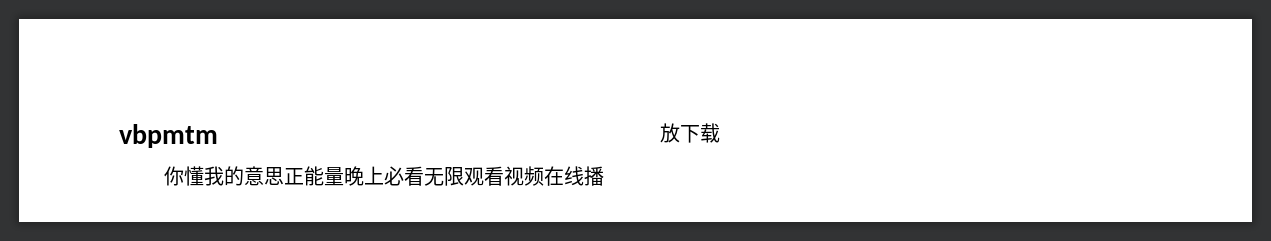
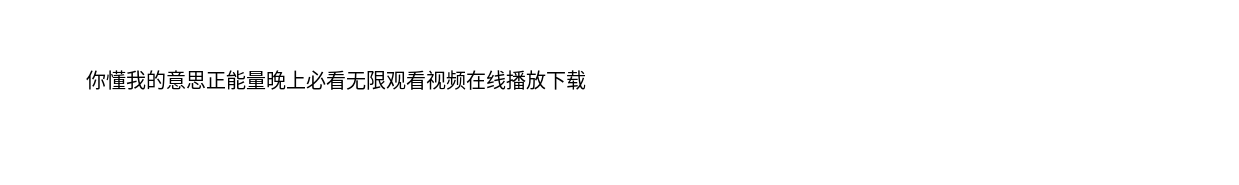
[119,124,218,148] vbpmtm // -> (86, 80) none

